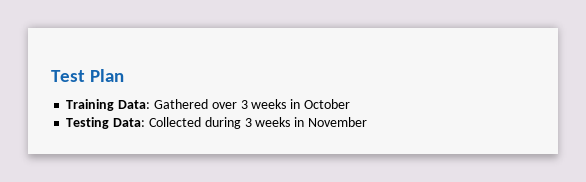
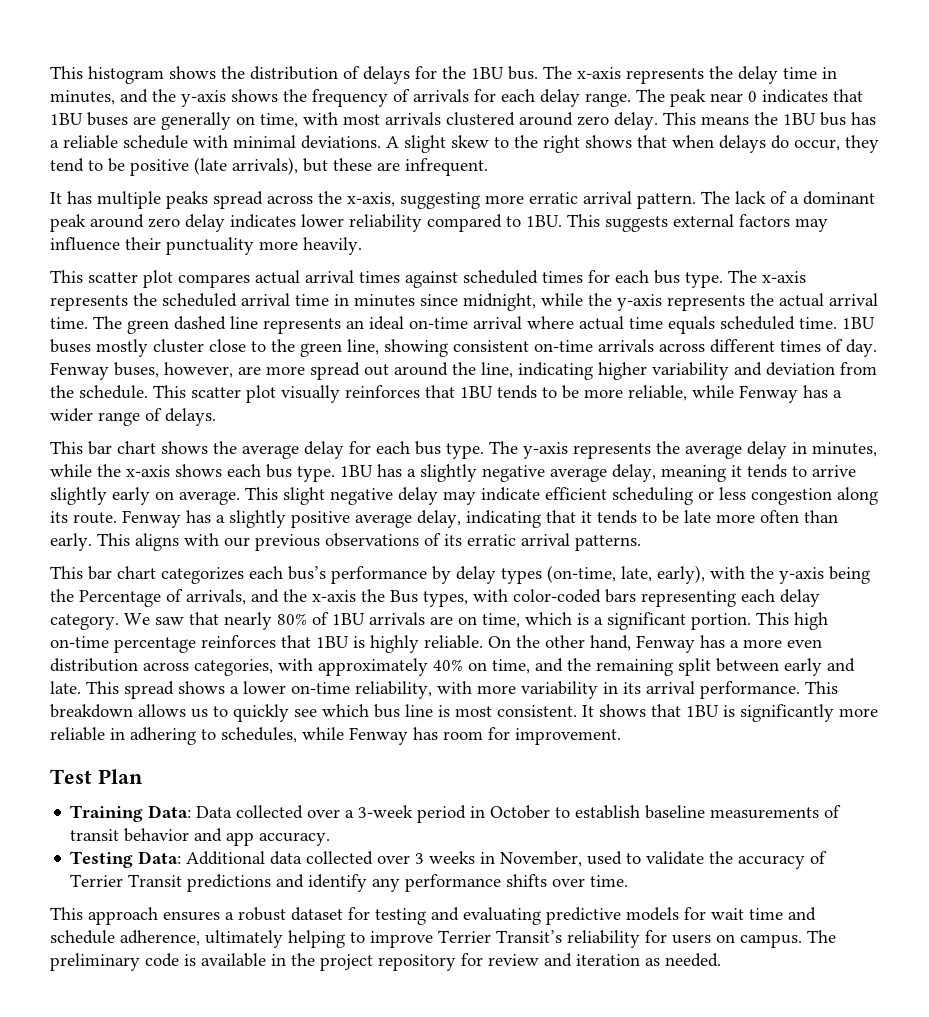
[51,69,125,82] [66,99,350,111] [66,117,367,129] Test Plan // Training Data: Gathered over 3 weeks in October // Testing Data: Collected during 3 weeks in November -> [50,66,837,84] [50,89,863,107] [50,112,876,130] [50,135,879,153] [50,157,488,176] [50,191,875,209] [50,214,828,232] [50,237,362,255] [50,270,806,288] [50,293,878,311] [50,316,875,334] [50,339,877,357] [50,362,877,380] [50,385,842,403] [50,408,216,426] [50,441,877,459] [50,464,856,482] [50,487,878,505] [50,510,838,528] [50,533,641,551] [50,565,870,584] [50,589,820,607] [50,612,828,630] [50,635,822,653] [50,658,855,676] [50,681,838,699] [50,704,878,722] [50,727,621,745] [50,769,143,784] [70,805,842,823] [70,828,331,846] [70,851,828,869] [70,874,629,892] [50,907,816,925] [50,930,836,948] [50,953,721,971] This histogram shows the distribution of delays for the 1BU bus. The x-axis represents the delay time in minutes, and the y-axis shows the frequency of arrivals for each delay range. The peak near 0 indicates that 1BU buses are generally on time, with most arrivals clustered around zero delay. This means the 1BU bus has a reliable schedule with minimal deviations. A slight skew to the right shows that when delays do occur, they tend to be positive (late arrivals), but these are infrequent. // It has multiple peaks spread across the x-axis, suggesting more erratic arrival pattern. The lack of a dominant peak around zero delay indicates lower reliability compared to 1BU. This suggests external factors may influence their punctuality more heavily. // This scatter plot compares actual arrival times against scheduled times for each bus type. The x-axis represents the scheduled arrival time in minutes since midnight, while the y-axis represents the actual arrival time. The green dashed line represents an ideal on-time arrival where actual time equals scheduled time. 1BU buses mostly cluster close to the green line, showing consistent on-time arrivals across different times of day. Fenway buses, however, are more spread out around the line, indicating higher variability and deviation from the schedule. This scatter plot visually reinforces that 1BU tends to be more reliable, while Fenway has a wider range of delays. // This bar chart shows the average delay for each bus type. The y-axis represents the average delay in minutes, while the x-axis shows each bus type. 1BU has a slightly negative average delay, meaning it tends to arrive slightly early on average. This slight negative delay may indicate efficient scheduling or less congestion along its route. Fenway has a slightly positive average delay, indicating that it tends to be late more often than early. This aligns with our previous observations of its erratic arrival patterns. // This bar chart categorizes each bus’s performance by delay types (on-time, late, early), with the y-axis being the Percentage of arrivals, and the x-axis the Bus types, with color-coded bars representing each delay category. We saw that nearly 80% of 1BU arrivals are on time, which is a significant portion. This high on-time percentage reinforces that 1BU is highly reliable. On the other hand, Fenway has a more even distribution across categories, with approximately 40% on time, and the remaining split between early and late. This spread shows a lower on-time reliability, with more variability in its arrival performance. This breakdown allows us to quickly see which bus line is most consistent. It shows that 1BU is significantly more reliable in adhering to schedules, while Fenway has room for improvement. // Test Plan // Training Data: Data collected over a 3-week period in October to establish baseline measurements of transit behavior and app accuracy. // Testing Data: Additional data collected over 3 weeks in November, used to validate the accuracy of Terrier Transit predictions and identify any performance shifts over time. // This approach ensures a robust dataset for testing and evaluating predictive models for wait time and schedule adherence, ultimately helping to improve Terrier Transit’s reliability for users on campus. The preliminary code is available in the project repository for review and iteration as needed.

